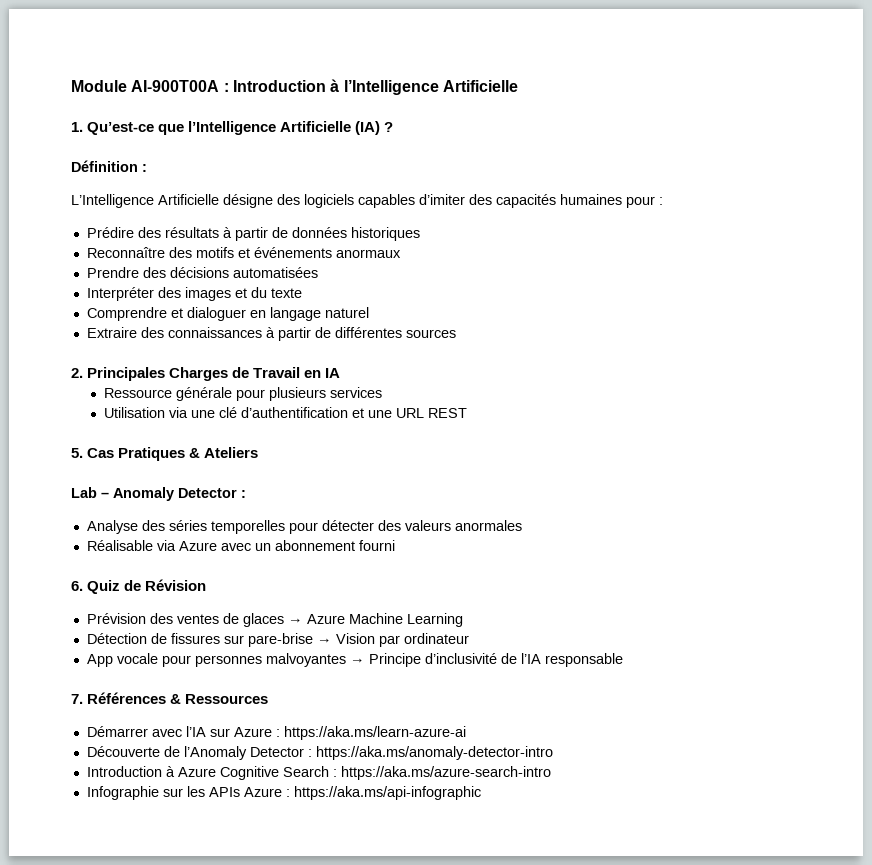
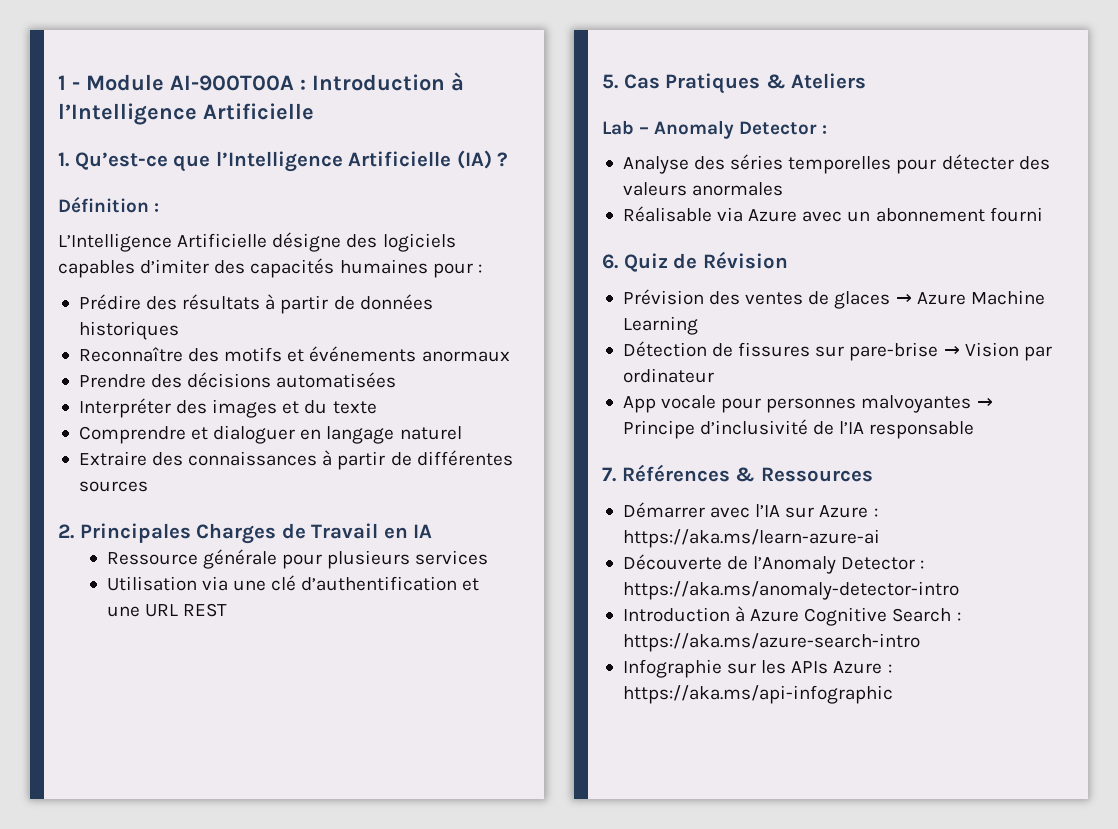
(71, 86) none -> [58,75,80,90] 1 -

